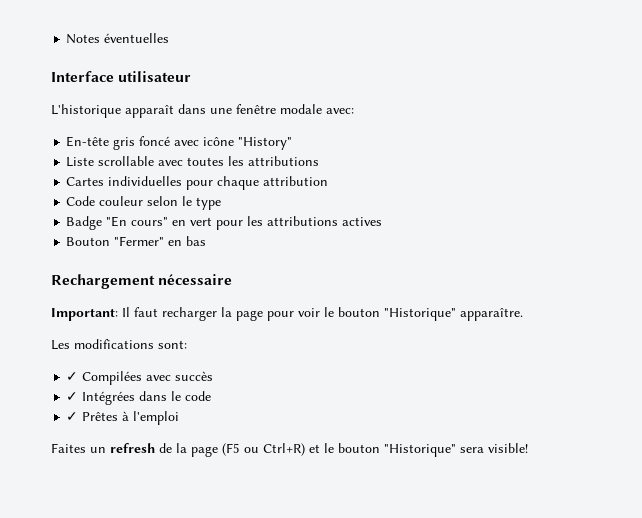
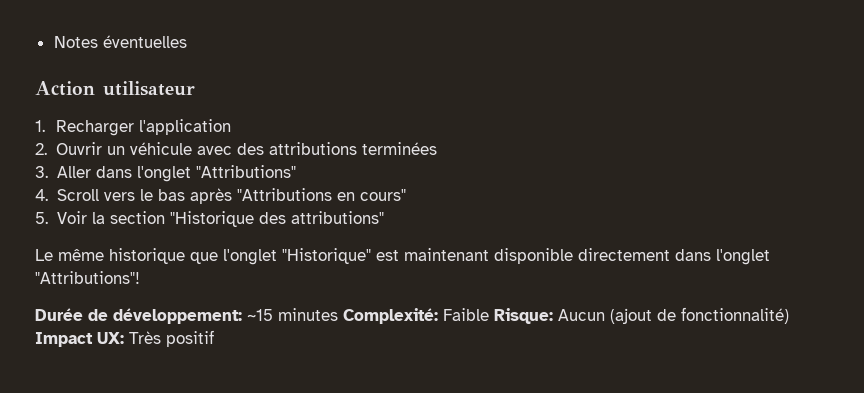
[51,71,114,82] Interface -> [35,81,95,96] Action
[51,104,354,118] [66,136,293,150] [66,156,320,167] [66,176,329,190] [66,196,222,210] [66,216,383,230] [66,236,207,246] [51,274,233,289] [51,307,523,321] [51,339,187,350] [66,371,214,385] [66,391,212,405] [66,411,180,425] [51,443,528,457] L'historique apparaît dans une fenêtre modale avec: // En-tête gris foncé avec icône "History" // Liste scrollable avec toutes les attributions // Cartes individuelles pour chaque attribution // Code couleur selon le type // Badge "En cours" en vert pour les attributions actives // Bouton "Fermer" en bas // Rechargement nécessaire // Important: Il faut recharger la page pour voir le bouton "Historique" apparaître. // Les modifications sont: // ✓ Compilées avec succès // ✓ Intégrées dans le code // ✓ Prêtes à l'emploi // Faites un refresh de la page (F5 ou Ctrl+R) et le bouton "Historique" sera visible! -> [35,119,232,136] [35,142,438,155] [35,165,296,182] [35,188,406,204] [35,211,384,227] [35,248,770,265] [35,271,140,284] [35,307,789,324] [35,330,214,347] 1. Recharger l'application // 2. Ouvrir un véhicule avec des attributions terminées // 3. Aller dans l'onglet "Attributions" // 4. Scroll vers le bas après "Attributions en cours" // 5. Voir la section "Historique des attributions" // Le même historique que l'onglet "Historique" est maintenant disponible directement dans l'onglet "Attributions"! // Durée de développement: ~15 minutes Complexité: Faible Risque: Aucun (ajout de fonctionnalité) Impact UX: Très positif

